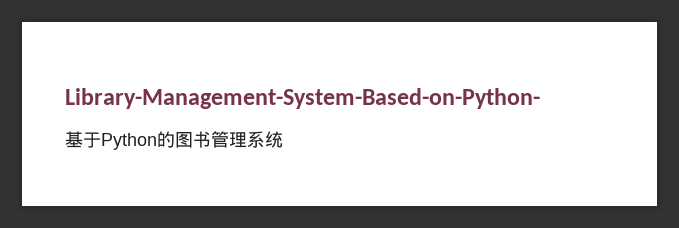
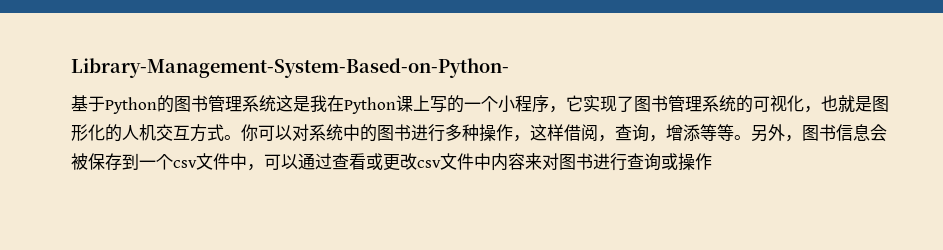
(283, 139) none -> [276,95,889,114] [71,124,887,142] [71,153,712,171] 这是我在Python课上写的一个小程序，它实现了图书管理系统的可视化，也就是图形化的人机交互方式。你可以对系统中的图书进行多种操作，这样借阅，查询，增添等等。另外，图书信息会被保存到一个csv文件中，可以通过查看或更改csv文件中内容来对图书进行查询或操作

